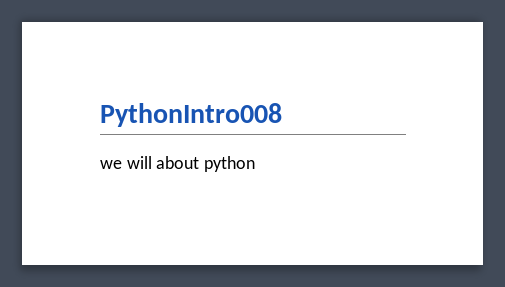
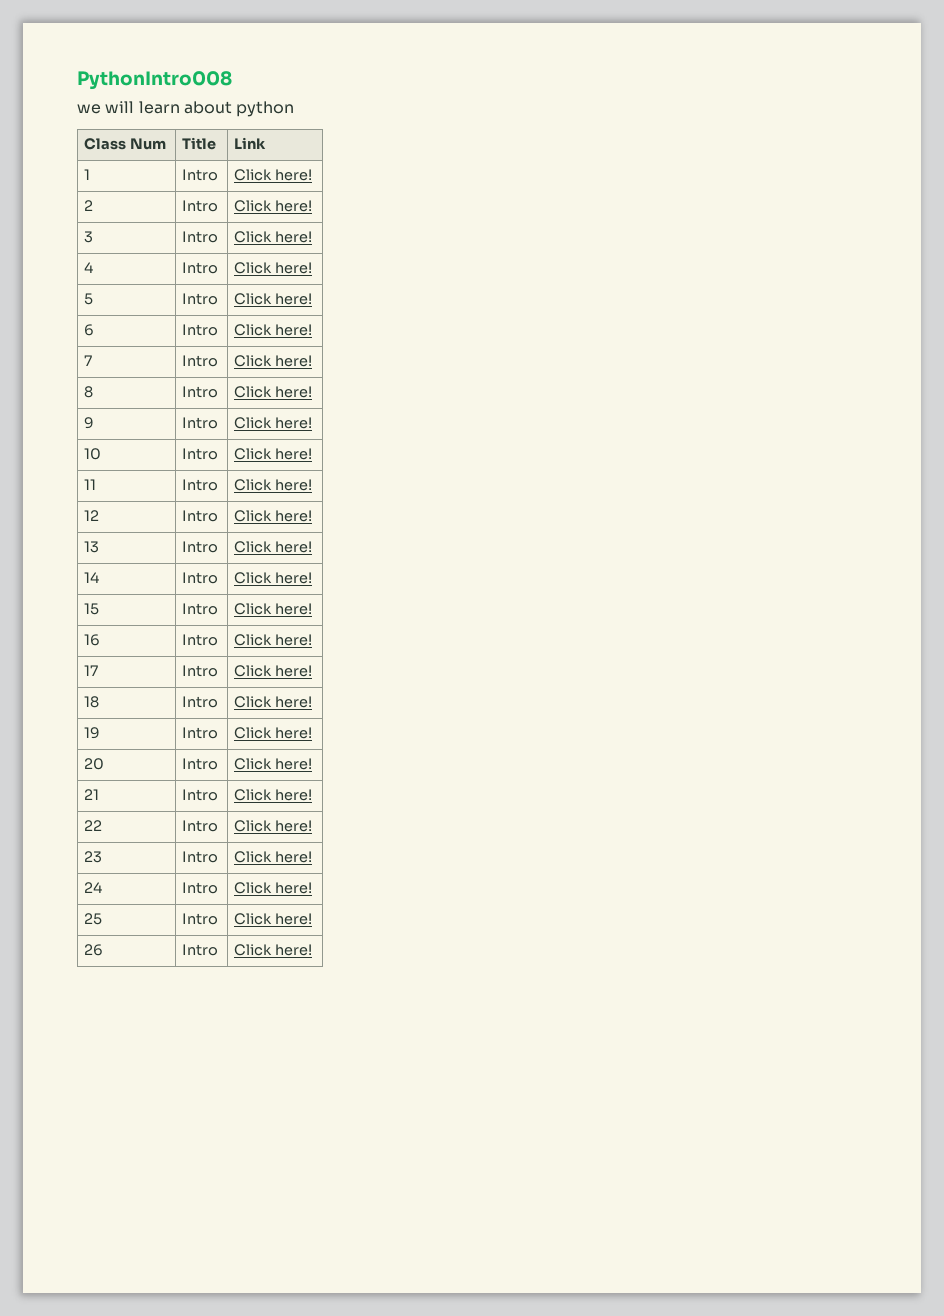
(152, 162) none -> [138,101,180,114] learn
(256, 164) none -> [84,138,167,150] [182,137,217,150] [234,137,267,149] [84,169,91,180] [182,169,219,181] [234,169,313,181] [84,200,94,211] [182,200,219,212] [234,200,313,212] [84,231,94,243] [182,231,219,243] [234,231,313,243] [84,262,94,273] [182,262,219,274] [234,262,313,274] [84,293,94,305] [182,293,219,305] [234,293,313,305] [84,324,95,336] [182,324,219,336] [234,324,313,336] [84,355,93,366] [182,355,219,367] [234,355,313,367] [84,386,94,398] [182,386,219,398] [234,386,313,398] [84,417,95,429] [182,417,219,429] [234,417,313,429] [84,448,102,460] [182,448,219,460] [234,448,313,460] [84,479,97,490] [182,479,219,491] [234,479,313,491] [84,510,100,521] [182,510,219,522] [234,510,313,522] [84,541,100,553] [182,541,219,553] [234,541,313,553] [84,572,100,583] [182,572,219,584] [234,572,313,584] [84,603,100,615] [182,603,219,615] [234,603,313,615] [84,634,101,646] [182,634,219,646] [234,634,313,646] [84,665,99,676] [182,665,219,677] [234,665,313,677] [84,696,100,708] [182,696,219,708] [234,696,313,708] [84,727,101,739] [182,727,219,739] [234,727,313,739] [84,758,105,770] [182,758,219,770] [234,758,313,770] [84,789,100,800] [182,789,219,801] [234,789,313,801] [84,820,103,831] [182,820,219,832] [234,820,313,832] [84,851,103,863] [182,851,219,863] [234,851,313,863] [84,882,103,893] [182,882,219,894] [234,882,313,894] [84,913,103,925] [182,913,219,925] [234,913,313,925] [84,944,104,956] [182,944,219,956] [234,944,313,956] // Class Num | Title | Link // 1 | Intro | Click here! // 2 | Intro | Click here! // 3 | Intro | Click here! // 4 | Intro | Click here! // 5 | Intro | Click here! // 6 | Intro | Click here! // 7 | Intro | Click here! // 8 | Intro | Click here! // 9 | Intro | Click here! // 10 | Intro | Click here! // 11 | Intro | Click here! // 12 | Intro | Click here! // 13 | Intro | Click here! // 14 | Intro | Click here! // 15 | Intro | Click here! // 16 | Intro | Click here! // 17 | Intro | Click here! // 18 | Intro | Click here! // 19 | Intro | Click here! // 20 | Intro | Click here! // 21 | Intro | Click here! // 22 | Intro | Click here! // 23 | Intro | Click here! // 24 | Intro | Click here! // 25 | Intro | Click here! // 26 | Intro | Click here!

